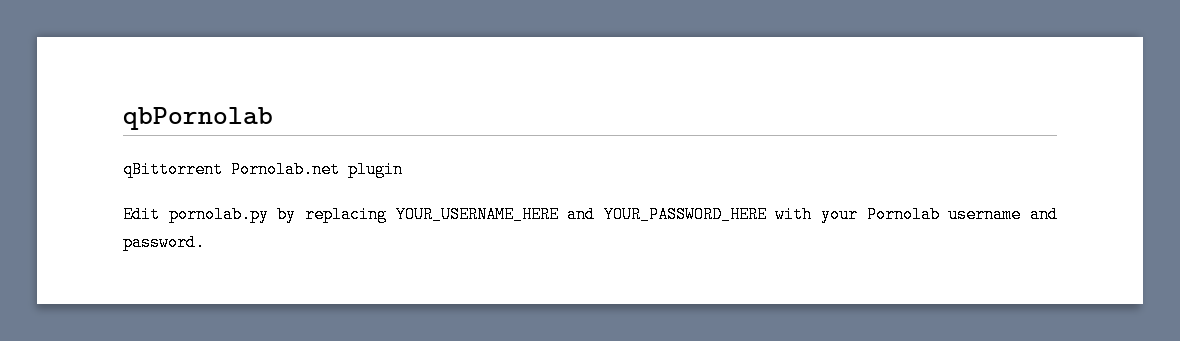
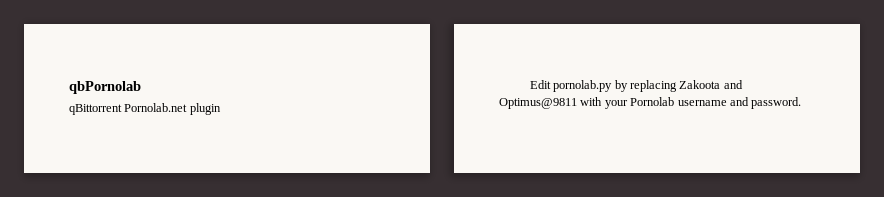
[395,206,767,223] YOUR_USERNAME_HERE and YOUR_PASSWORD_HERE -> [679,80,743,89] [499,98,577,109] Zakoota and Optimus@9811

